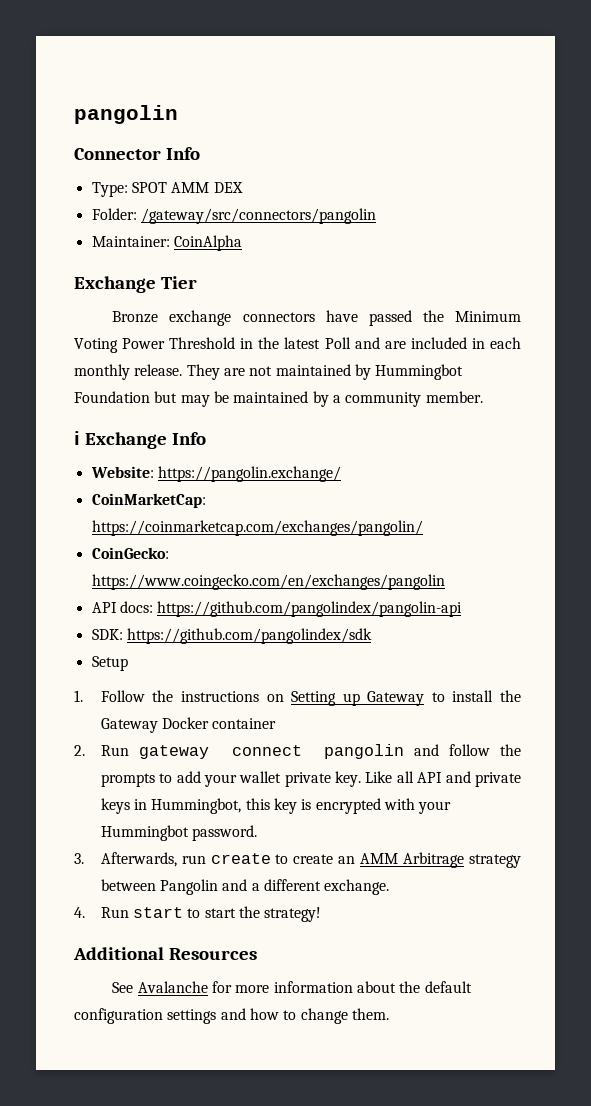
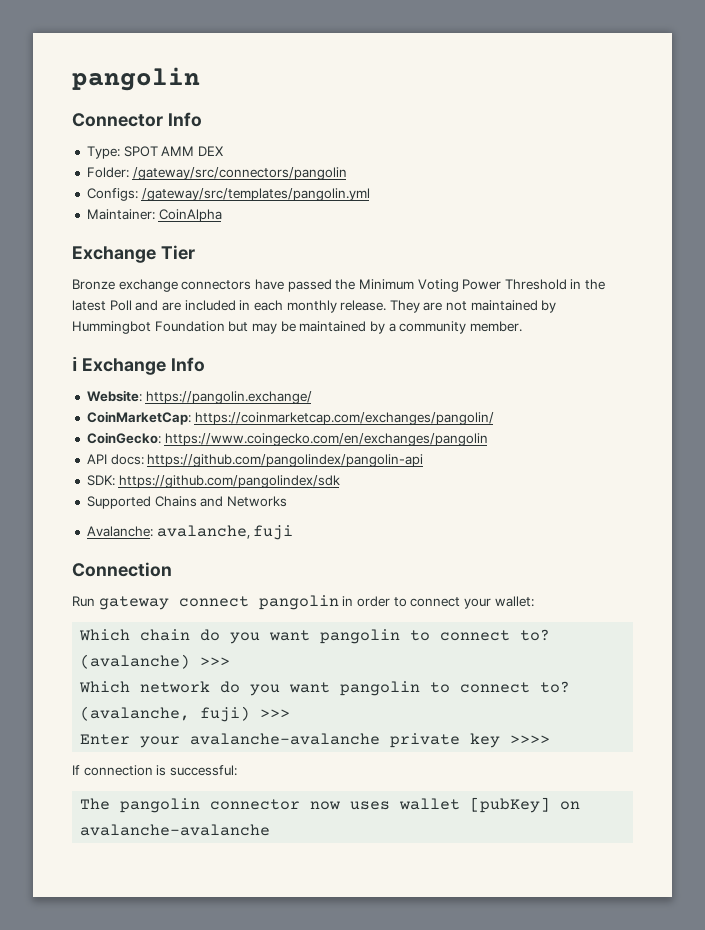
(376, 216) none -> [86,188,370,201] // Configs: /gateway/src/templates/pangolin.yml
[91,656,128,671] [74,690,522,706] [100,717,277,733] [74,744,521,759] [100,771,521,787] [100,798,452,814] [100,825,258,841] [74,852,521,868] [100,879,390,895] [74,906,322,922] [73,947,257,960] [112,981,472,993] [74,1008,389,1024] Setup // 1. Follow the instructions on Setting up Gateway to install the Gateway Docker container // 2. Run gateway connect pangolin and follow the prompts to add your wallet private key. Like all API and private keys in Hummingbot, this key is encrypted with your Hummingbot password. // 3. Afterwards, run create to create an AMM Arbitrage strategy between Pangolin and a different exchange. // 4. Run start to start the strategy! // Additional Resources // See Avalanche for more information about the default configuration settings and how to change them. -> [86,496,287,509] [86,525,294,540] [72,562,172,577] [72,595,534,610] [79,629,551,644] [80,654,231,669] [79,681,571,696] [80,706,291,722] [80,733,551,748] [72,765,237,776] [80,797,581,813] [80,824,271,836] Supported Chains and Networks // Avalanche: avalanche, fuji // Connection // Run gateway connect pangolin in order to connect your wallet: // Which chain do you want pangolin to connect to? (avalanche) >>> // Which network do you want pangolin to connect to? (avalanche, fuji) >>> // Enter your avalanche-avalanche private key >>>> // If connection is successful: // The pangolin connector now uses wallet [pubKey] on avalanche-avalanche

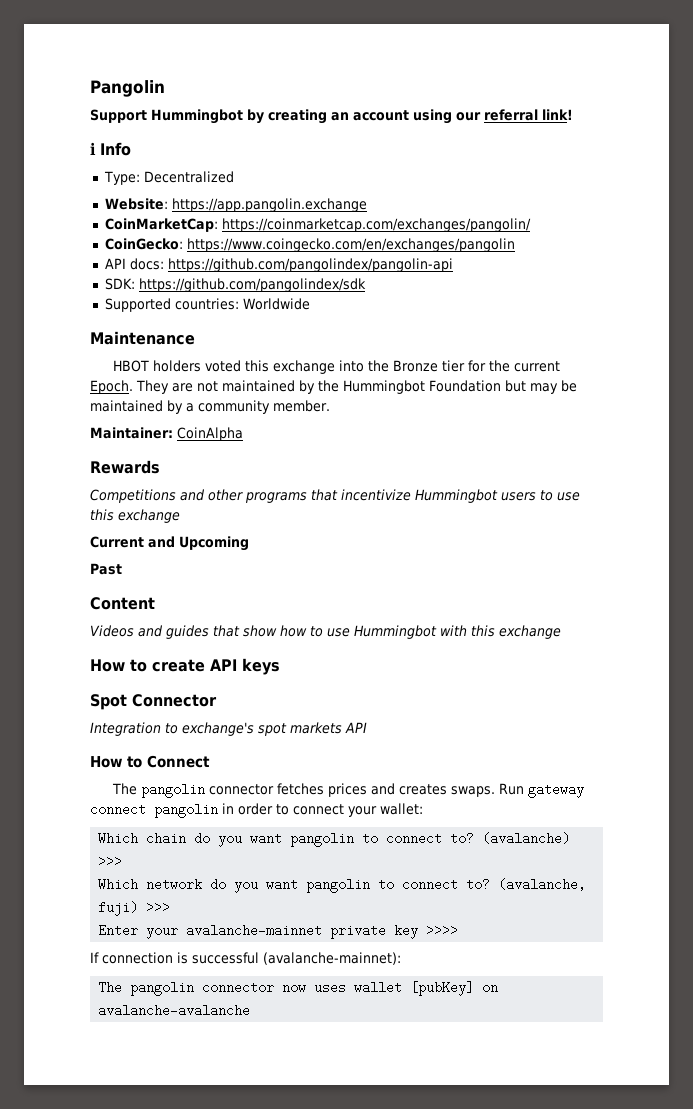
[72,67,200,91] [72,112,202,127] [86,146,223,159] [86,167,347,180] [86,188,370,201] [86,209,222,222] [72,245,195,263] [72,279,606,292] [72,300,557,313] [72,321,522,334] [72,357,205,375] pangolin // Connector Info // Type: SPOT AMM DEX // Folder: /gateway/src/connectors/pangolin // Configs: /gateway/src/templates/pangolin.yml // Maintainer: CoinAlpha // Exchange Tier // Bronze exchange connectors have passed the Minimum Voting Power Threshold in the latest Poll and are included in each monthly release. They are not maintained by Hummingbot Foundation but may be maintained by a community member. // ℹ Exchange Info -> [90,80,165,97] [90,109,573,124] [90,142,131,156] [103,171,234,185] Pangolin // Support Hummingbot by creating an account using our referral link! // ℹ Info // Type: Decentralized
[145,391,312,404] https://pangolin.exchange/ -> [171,198,367,212] https://app.pangolin.exchange
[154,496,287,507] [86,525,294,540] [72,562,172,577] Chains and Networks // Avalanche: avalanche, fuji // Connection // -> [174,298,310,310] [90,331,195,345] [113,360,561,374] [90,380,577,394] [90,400,330,414] [90,427,243,441] [90,460,160,474] [90,489,580,503] [90,509,180,523] [90,536,249,551] [90,563,122,575] [90,597,155,610] [90,625,561,639] [90,658,280,675] [90,694,217,710] [90,722,367,736] [90,755,210,768] [112,783,496,798] countries: Worldwide // Maintenance // HBOT holders voted this exchange into the Bronze tier for the current Epoch. They are not maintained by the Hummingbot Foundation but may be maintained by a community member. // Maintainer: CoinAlpha // Rewards // Competitions and other programs that incentivize Hummingbot users to use this exchange // Current and Upcoming // Past // Content // Videos and guides that show how to use Hummingbot with this exchange // How to create API keys // Spot Connector // Integration to exchange's spot markets API // How to Connect // The pangolin connector fetches prices and creates swaps.
[190,733,381,745] avalanche-avalanche -> [186,924,323,937] avalanche-mainnet
[169,765,237,776] successful: -> [192,952,401,965] successful (avalanche-mainnet):

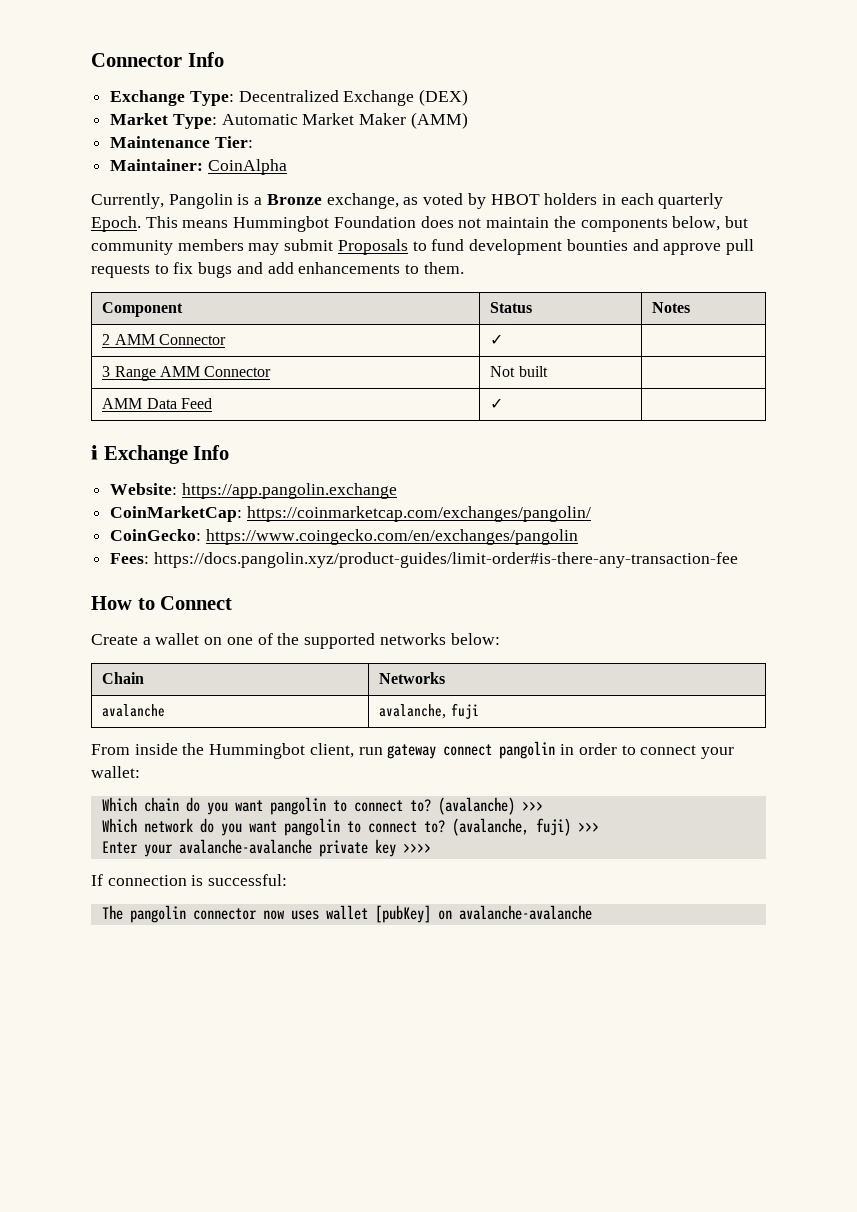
[90,80,165,97] [90,109,573,124] Pangolin // Support Hummingbot by creating an account using our referral link! -> [91,52,224,67] [110,89,469,106] [110,112,468,129] [110,136,253,148] [110,159,287,175] [91,193,724,209] [91,216,748,232] [91,239,754,255] [91,262,464,278] [102,302,184,317] [490,302,533,313] [652,302,691,313] [102,334,227,345] [490,334,504,345] [102,366,272,381] [490,366,548,377] [102,398,213,409] [490,398,504,409] Connector Info // Exchange Type: Decentralized Exchange (DEX) // Market Type: Automatic Market Maker (AMM) // Maintenance Tier: // Maintainer: CoinAlpha // Currently, Pangolin is a Bronze exchange, as voted by HBOT holders in each quarterly Epoch. This means Hummingbot Foundation does not maintain the components below, but community members may submit Proposals to fund development bounties and approve pull requests to fix bugs and add enhancements to them. // Component | Status | Notes // 2 AMM Connector | ✓ | // 3 Range AMM Connector | Not built | // AMM Data Feed | ✓ |
[100,142,131,156] [103,171,234,185] Info // Type: Decentralized -> [103,445,230,464] Exchange Info
[104,258,453,272] [104,278,366,292] [104,298,310,312] [90,331,195,345] [113,360,561,374] [90,380,577,394] [90,400,330,414] [90,427,243,441] [90,460,160,474] [90,489,580,503] [90,509,180,523] [90,536,249,551] [90,563,122,575] [90,597,155,610] [90,625,561,639] [90,658,280,675] [90,694,217,710] [90,722,367,736] [90,755,210,768] [112,783,525,798] API docs: https://github.com/pangolindex/pangolin-api // SDK: https://github.com/pangolindex/sdk // Supported countries: Worldwide // Maintenance // HBOT holders voted this exchange into the Bronze tier for the current Epoch. They are not maintained by the Hummingbot Foundation but may be maintained by a community member. // Maintainer: CoinAlpha // Rewards // Competitions and other programs that incentivize Hummingbot users to use this exchange // Current and Upcoming // Past // Content // Videos and guides that show how to use Hummingbot with this exchange // How to create API keys // Spot Connector // Integration to exchange's spot markets API // How to Connect // The pangolin connector fetches prices and creates swaps. Run -> [110,552,738,568] [91,596,233,610] [91,633,500,649] [102,672,145,684] [379,672,446,684] [102,704,166,717] [379,703,479,719] [91,743,383,759] Fees: https://docs.pangolin.xyz/product-guides/limit-order#is-there-any-transaction-fee // How to Connect // Create a wallet on one of the supported networks below: // Chain | Networks // avalanche | avalanche, fuji // From inside the Hummingbot client, run
[186,924,323,937] avalanche-mainnet -> [178,839,312,854] avalanche-avalanche
[192,952,401,965] successful (avalanche-mainnet): -> [208,874,288,886] successful:

